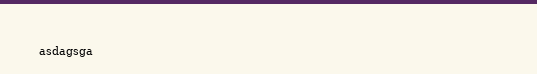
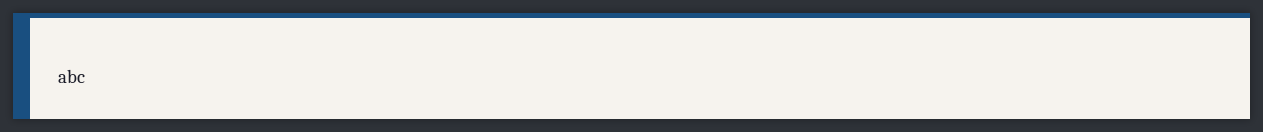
[39,46,93,57] asdagsga -> [58,69,85,83] abc

